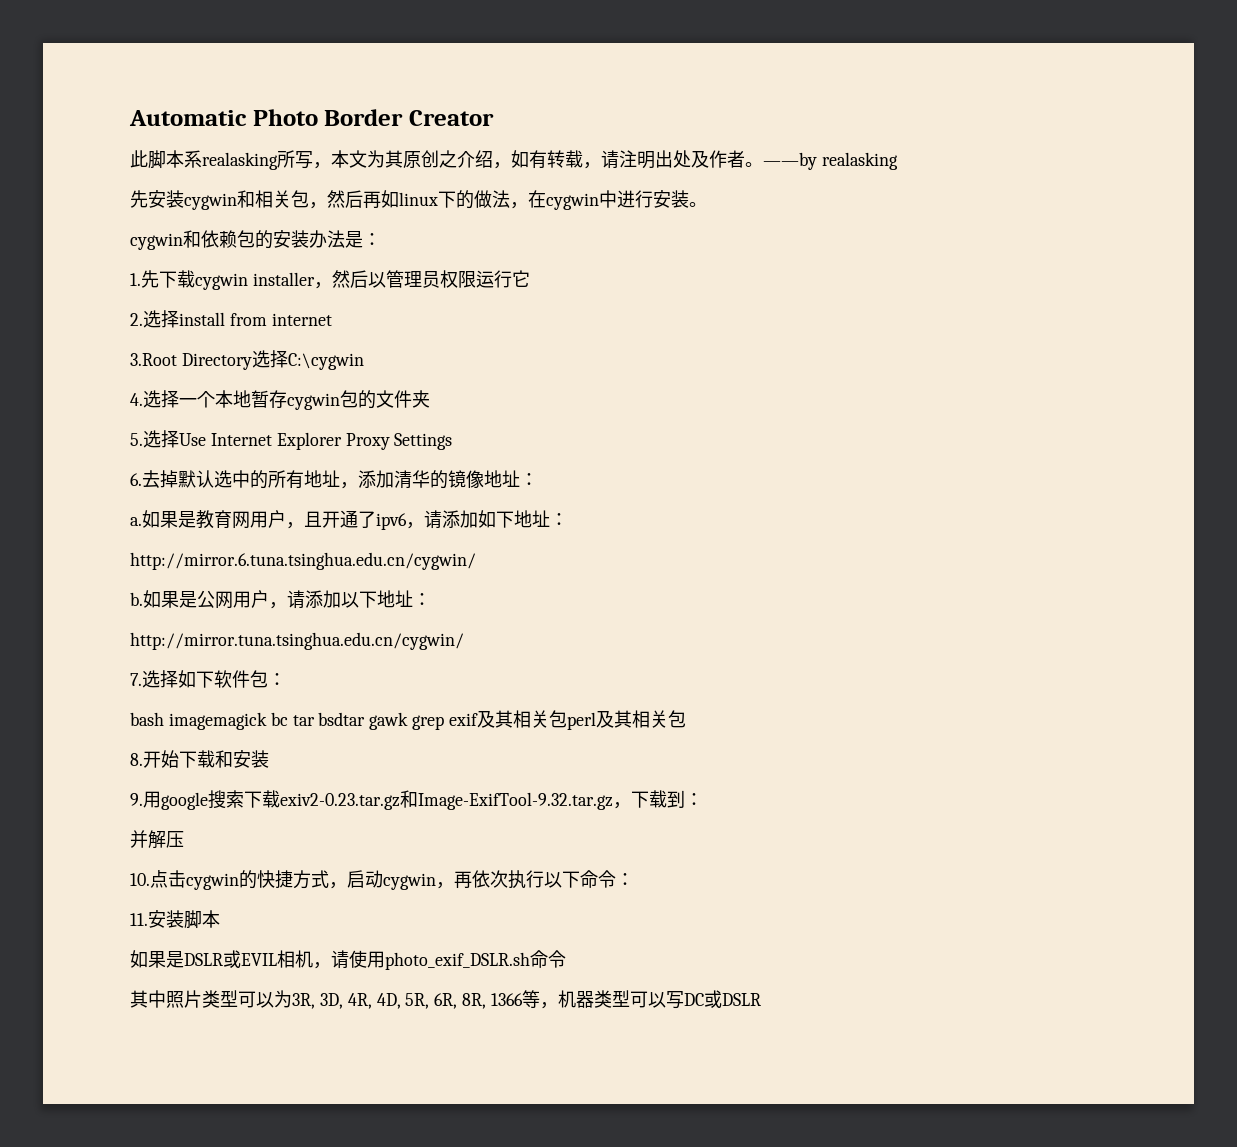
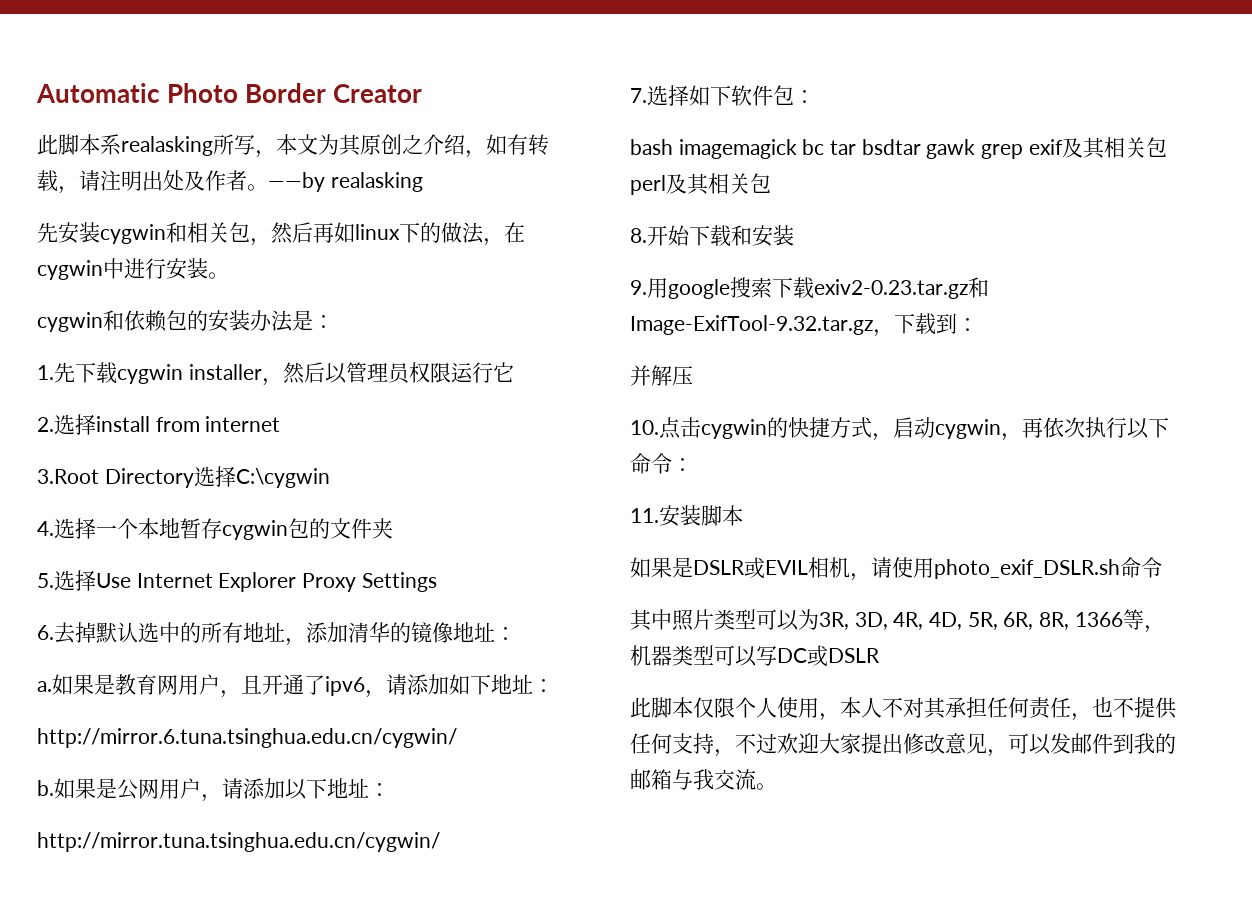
(762, 999) none -> [630,697,1177,721] [630,733,1176,757] [630,769,777,790] // 此脚本仅限个人使用，本人不对其承担任何责任，也不提供任何支持，不过欢迎大家提出修改意见，可以发邮件到我的邮箱与我交流。

